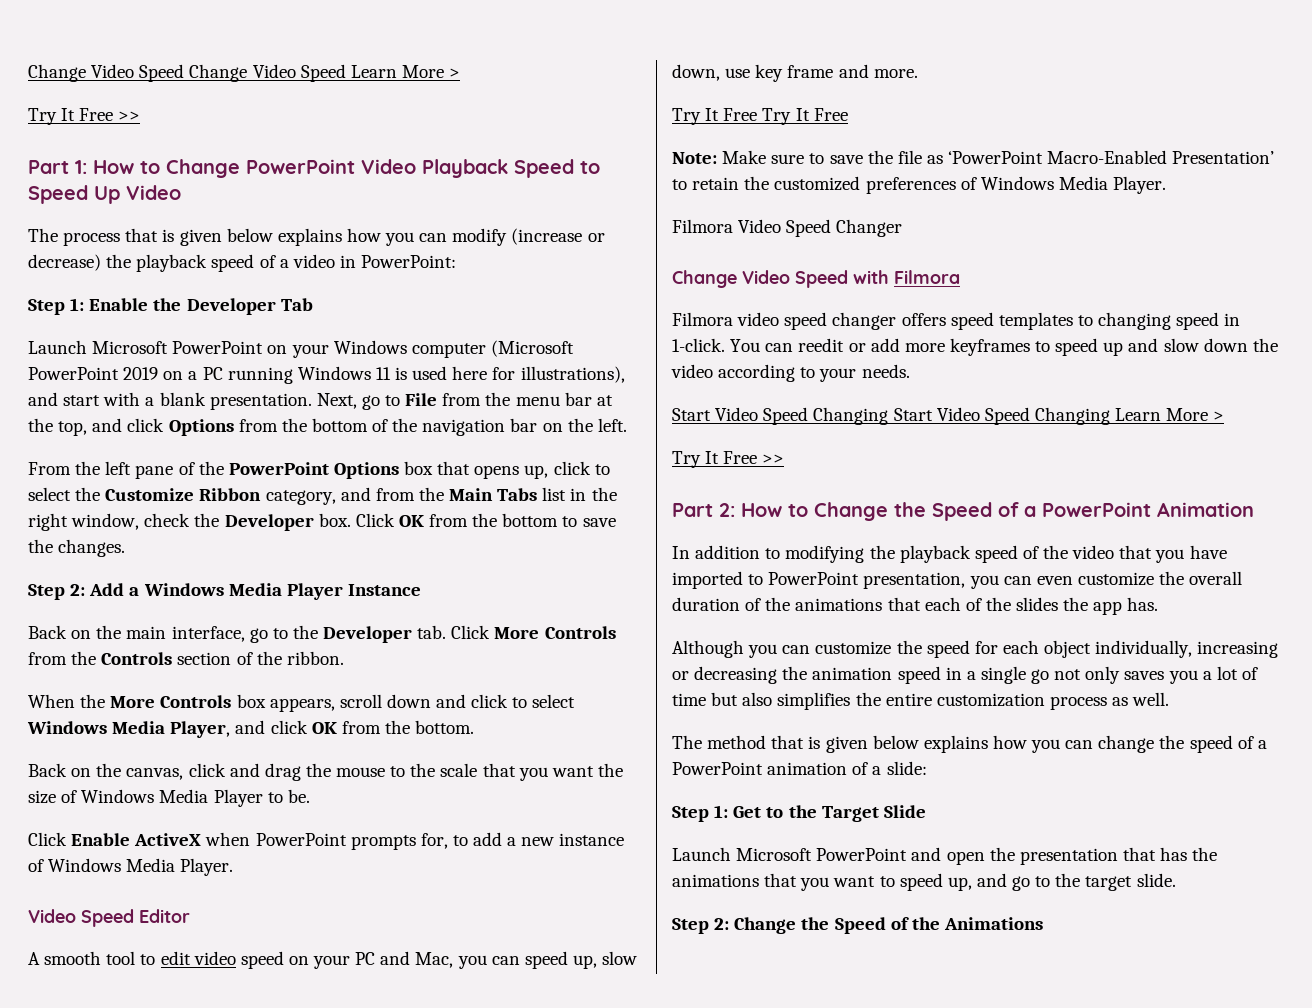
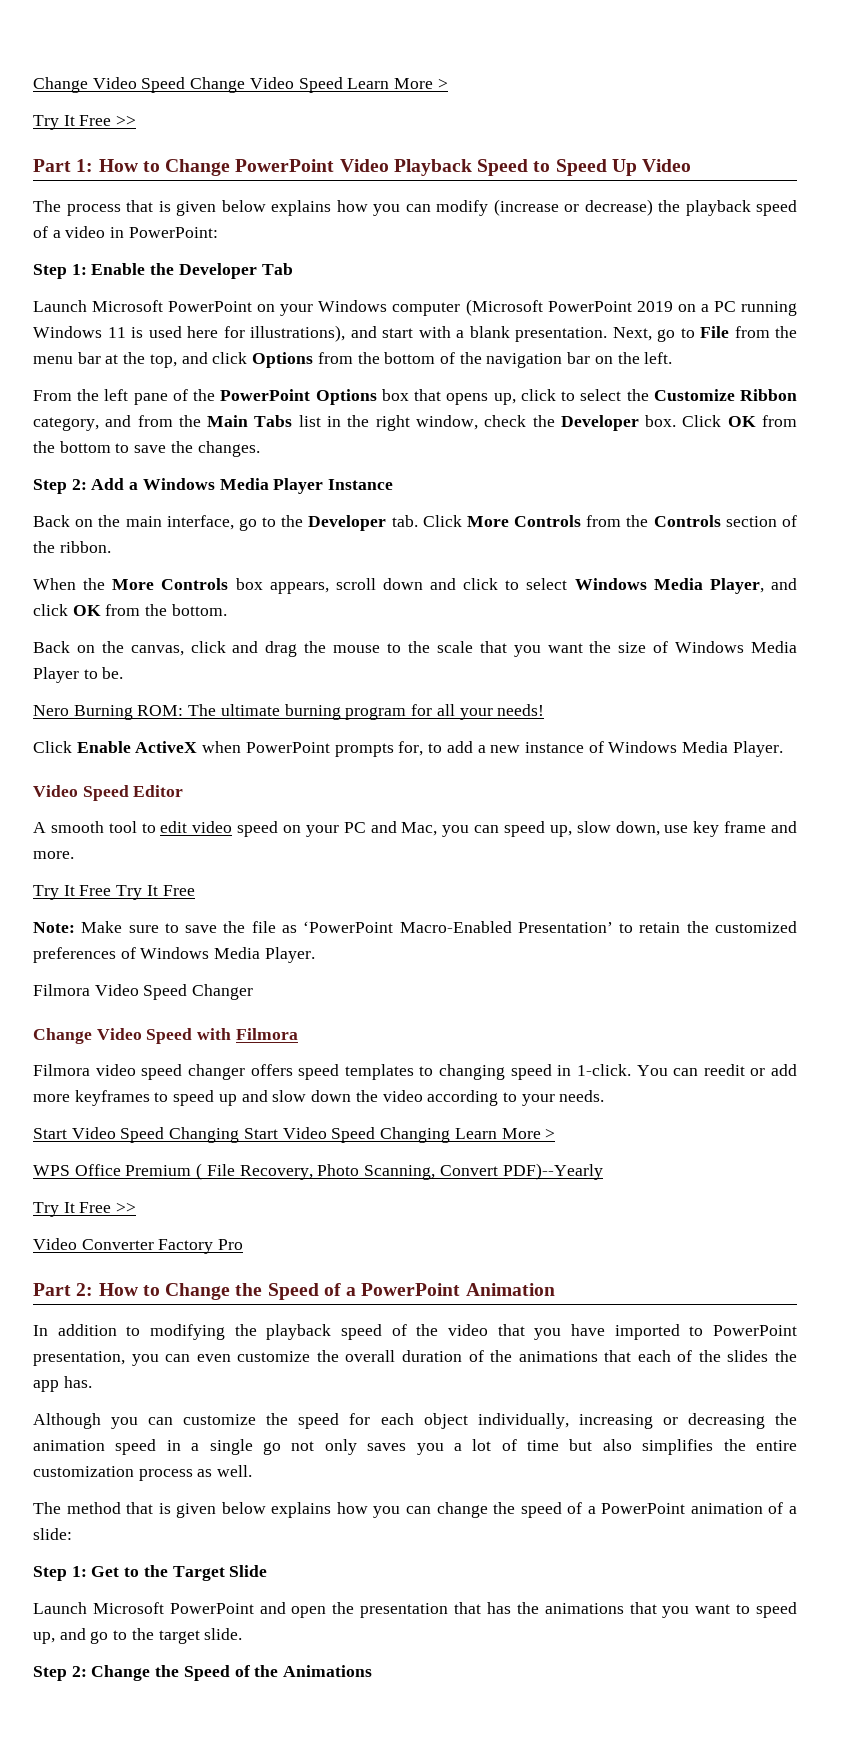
(310, 796) none -> [33,704,545,720] // Nero Burning ROM: The ultimate burning program for all your needs!
[672,451,785,468] // Try It Free >> -> [33,1163,603,1180] [33,1202,137,1217] [33,1238,244,1254] // WPS Office Premium ( File Recovery, Photo Scanning, Convert PDF)--Yearly // Try It Free >> // Video Converter Factory Pro

